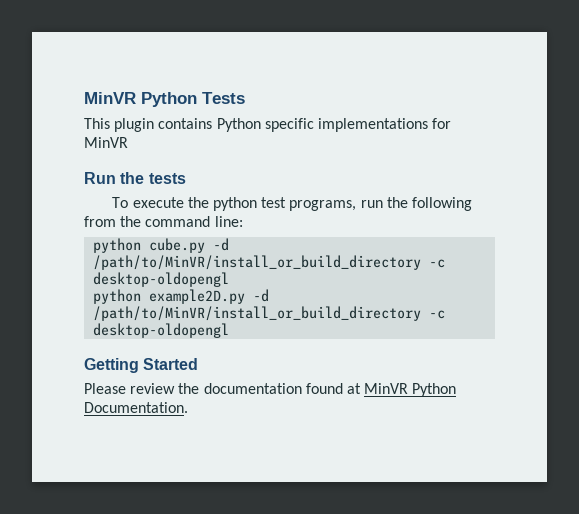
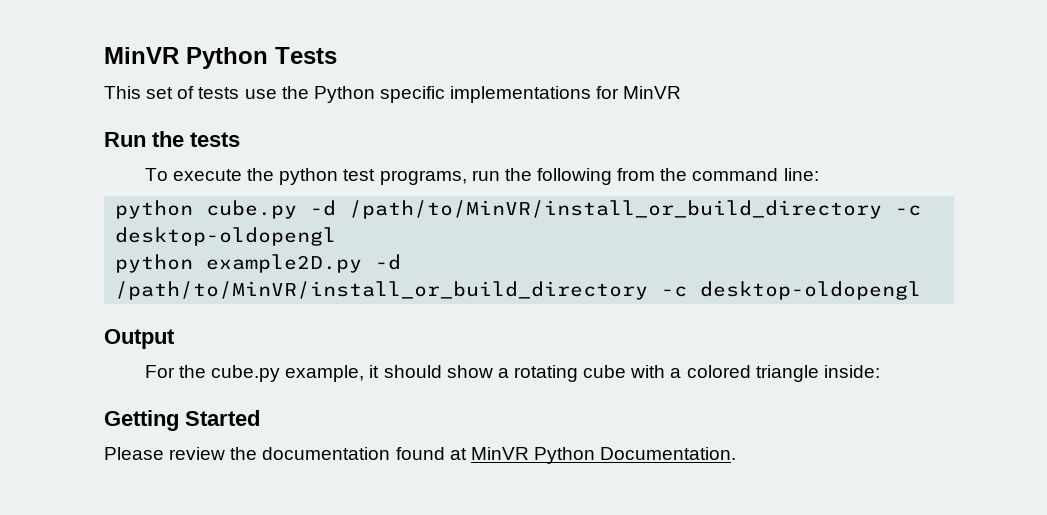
[114,118,213,132] plugin contains -> [146,86,309,99] set of tests use the
(230, 330) none -> [104,329,175,349] [144,365,880,382] // Output // For the cube.py example, it should show a rotating cube with a colored triangle inside:

